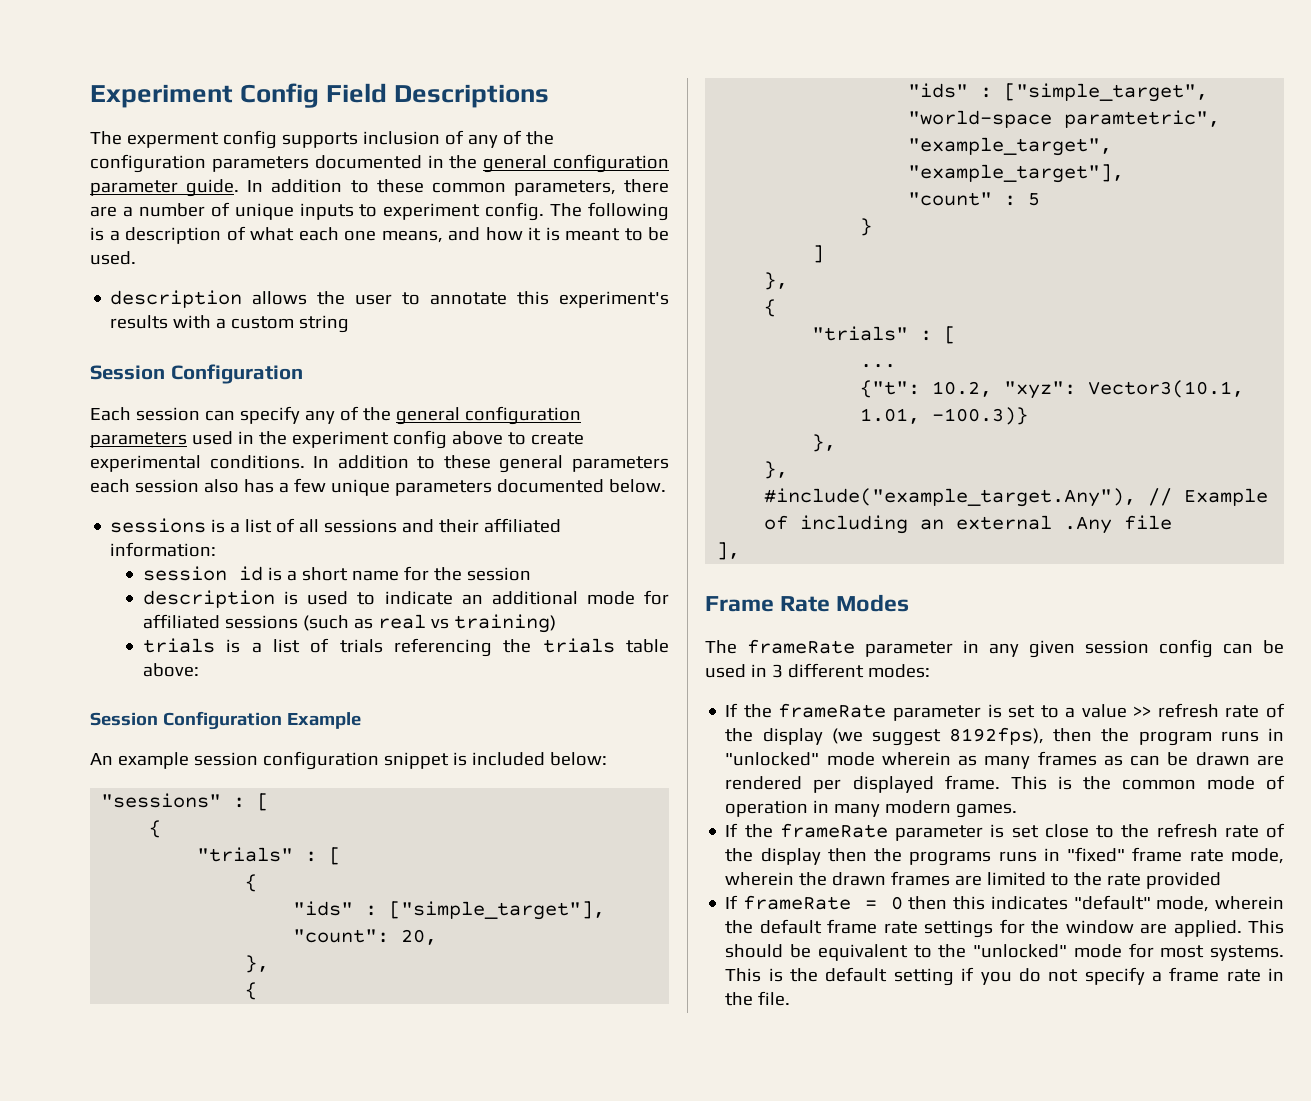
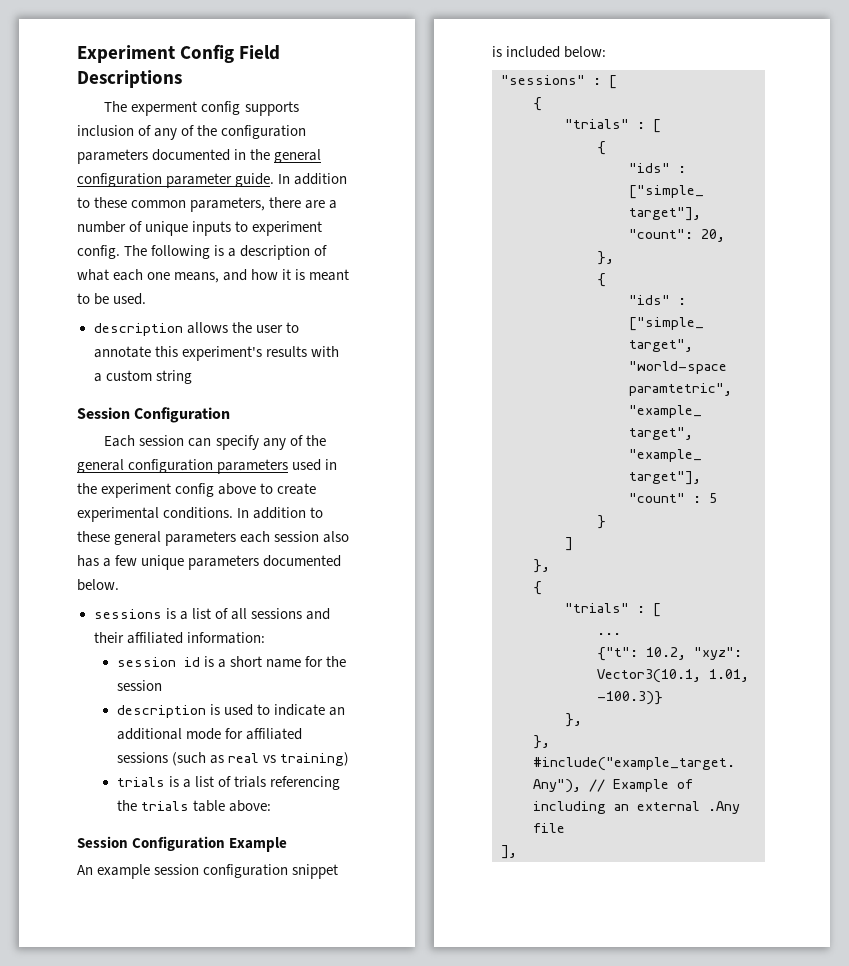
[705,594,910,612] [705,639,1284,658] [705,663,930,678] [725,703,1285,721] [725,727,1284,746] [725,751,1284,769] [725,775,1285,793] [725,800,1018,818] [725,823,1285,841] [725,847,1284,866] [725,871,1222,889] [725,895,1284,912] [725,919,1284,938] [725,943,1284,961] [725,967,1284,986] [725,991,791,1006] // Frame Rate Modes // The frameRate parameter in any given session config can be used in 3 different modes: // If the frameRate parameter is set to a value >> refresh rate of the display (we suggest 8192fps), then the program runs in "unlocked" mode wherein as many frames as can be drawn are rendered per displayed frame. This is the common mode of operation in many modern games. // If the frameRate parameter is set close to the refresh rate of the display then the programs runs in "fixed" frame rate mode, wherein the drawn frames are limited to the rate provided // If frameRate = 0 then this indicates "default" mode, wherein the default frame rate settings for the window are applied. This should be equivalent to the "unlocked" mode for most systems. This is the default setting if you do not specify a frame rate in the file. -> (517, 852) none

